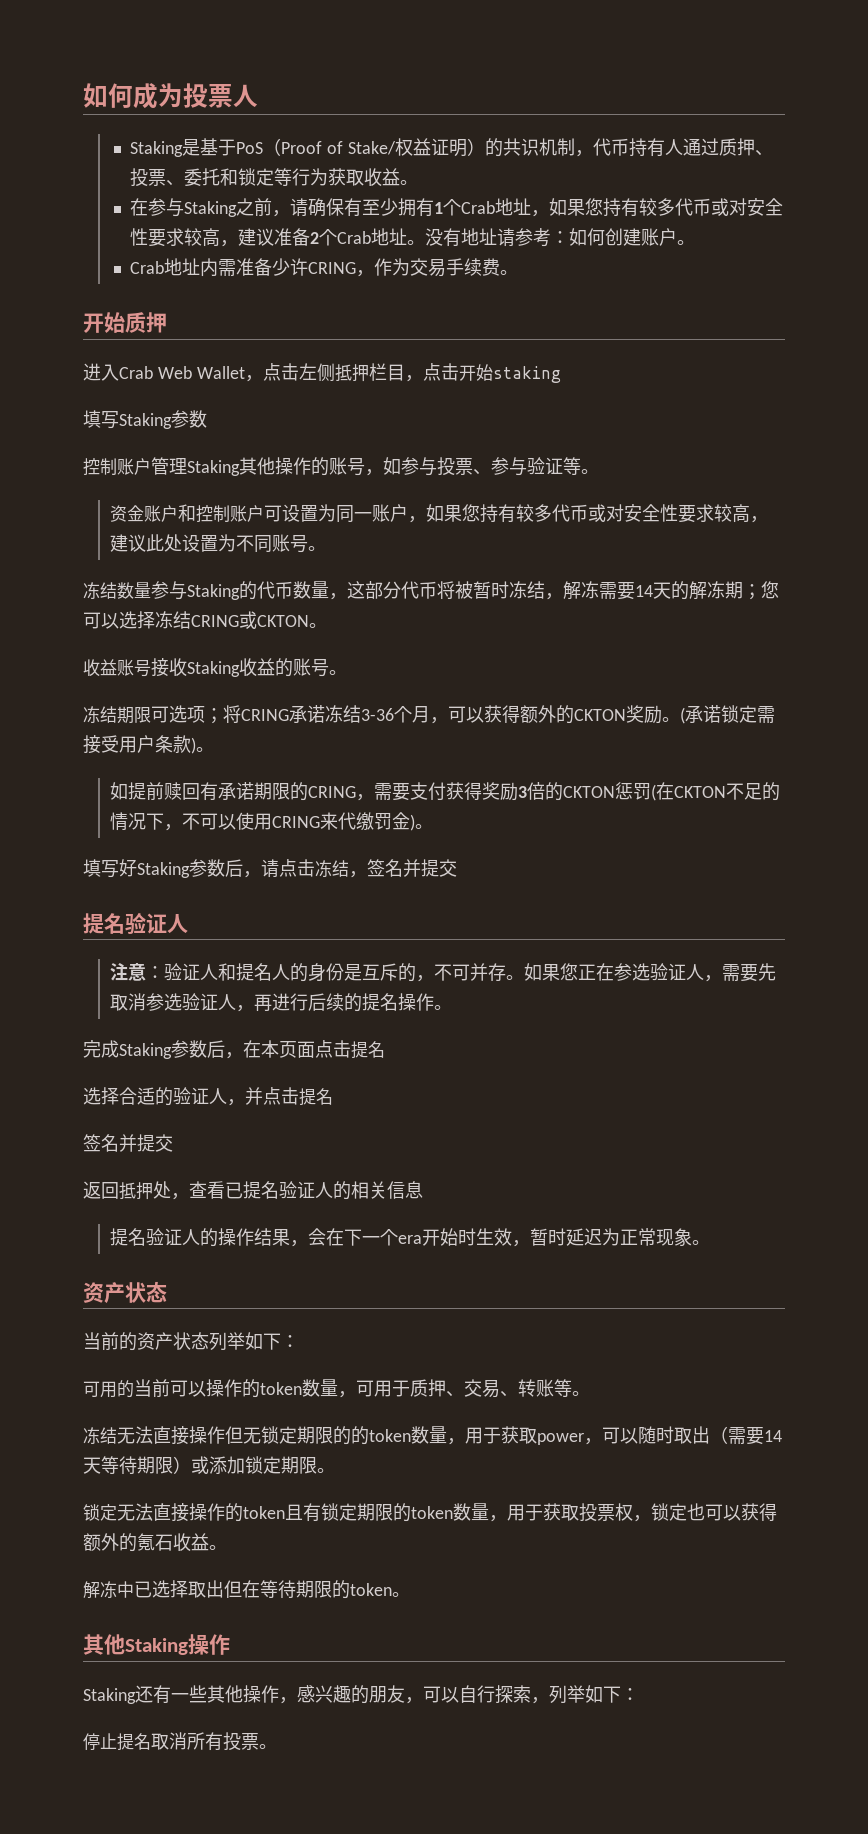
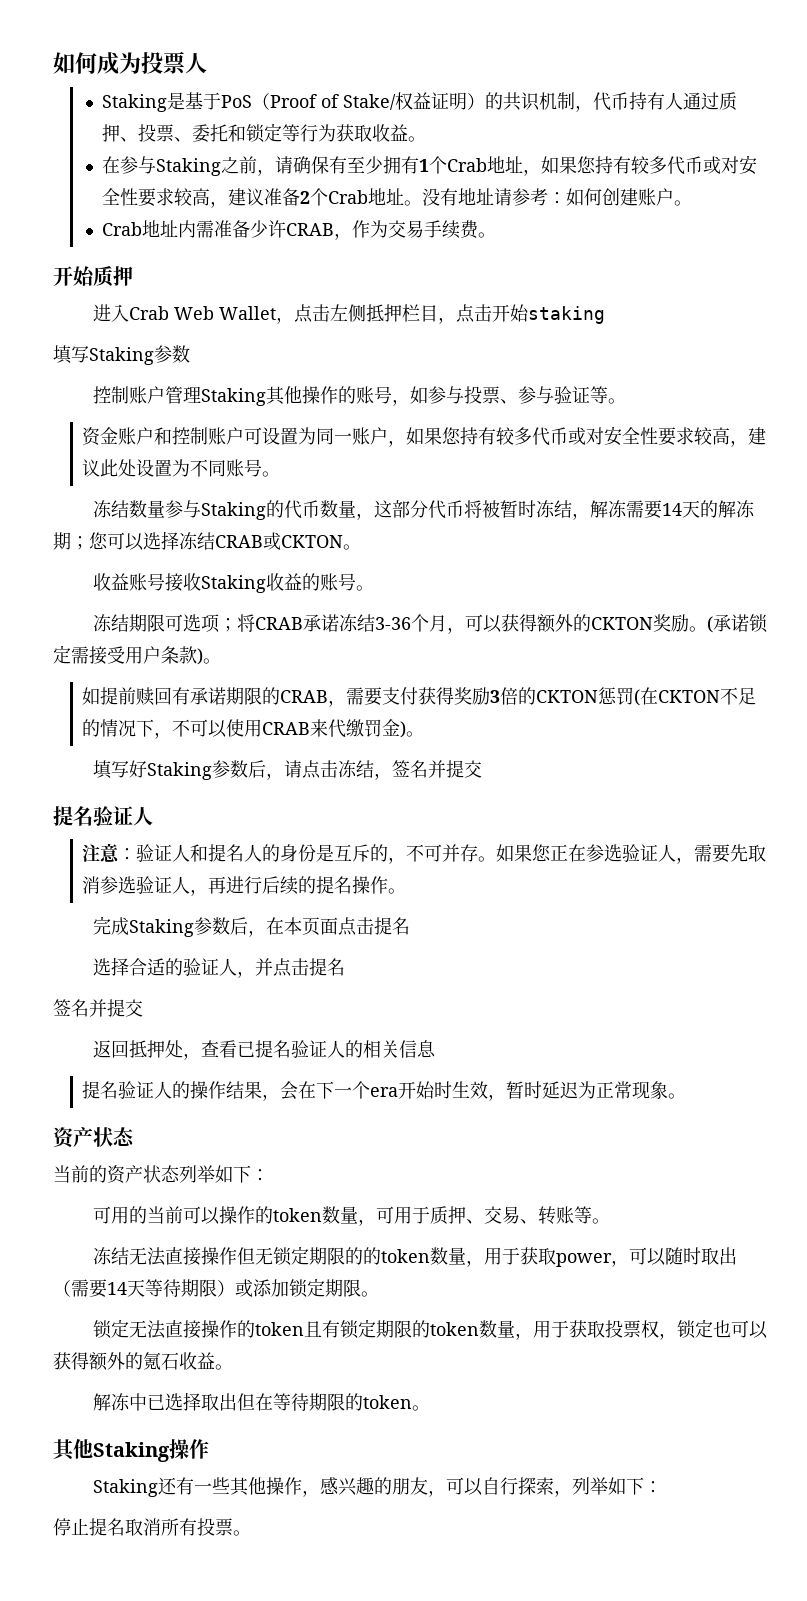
[308,262,357,274] CRING -> [286,223,335,236] CRAB
[191,615,239,627] CRING -> [215,535,263,548] CRAB
[241,709,289,721] CRING -> [255,617,304,630] CRAB
[308,786,357,798] CRING -> [280,690,329,703] CRAB
[272,816,321,828] CRING -> [262,722,311,735] CRAB

